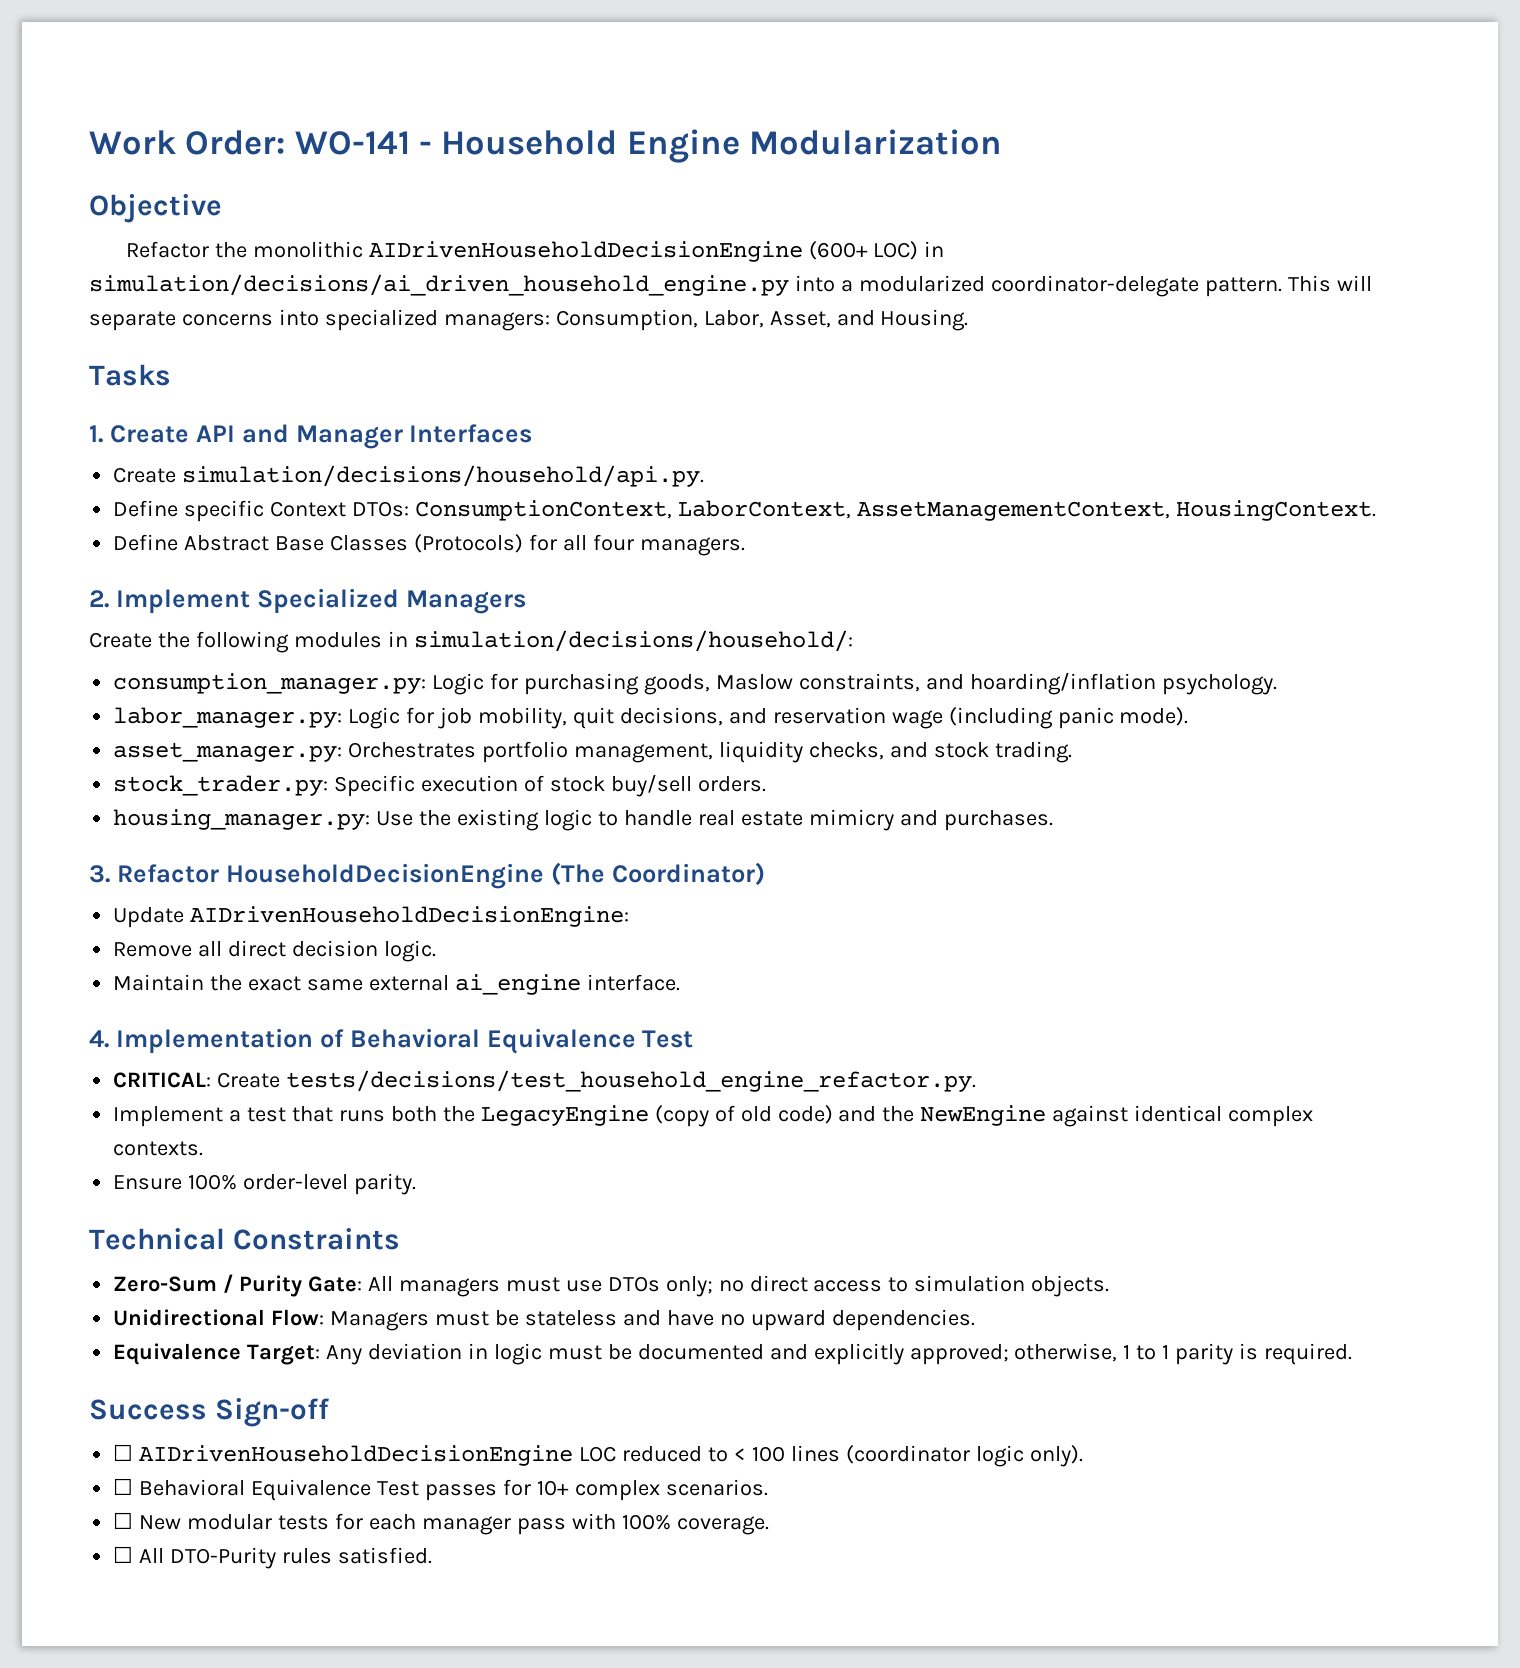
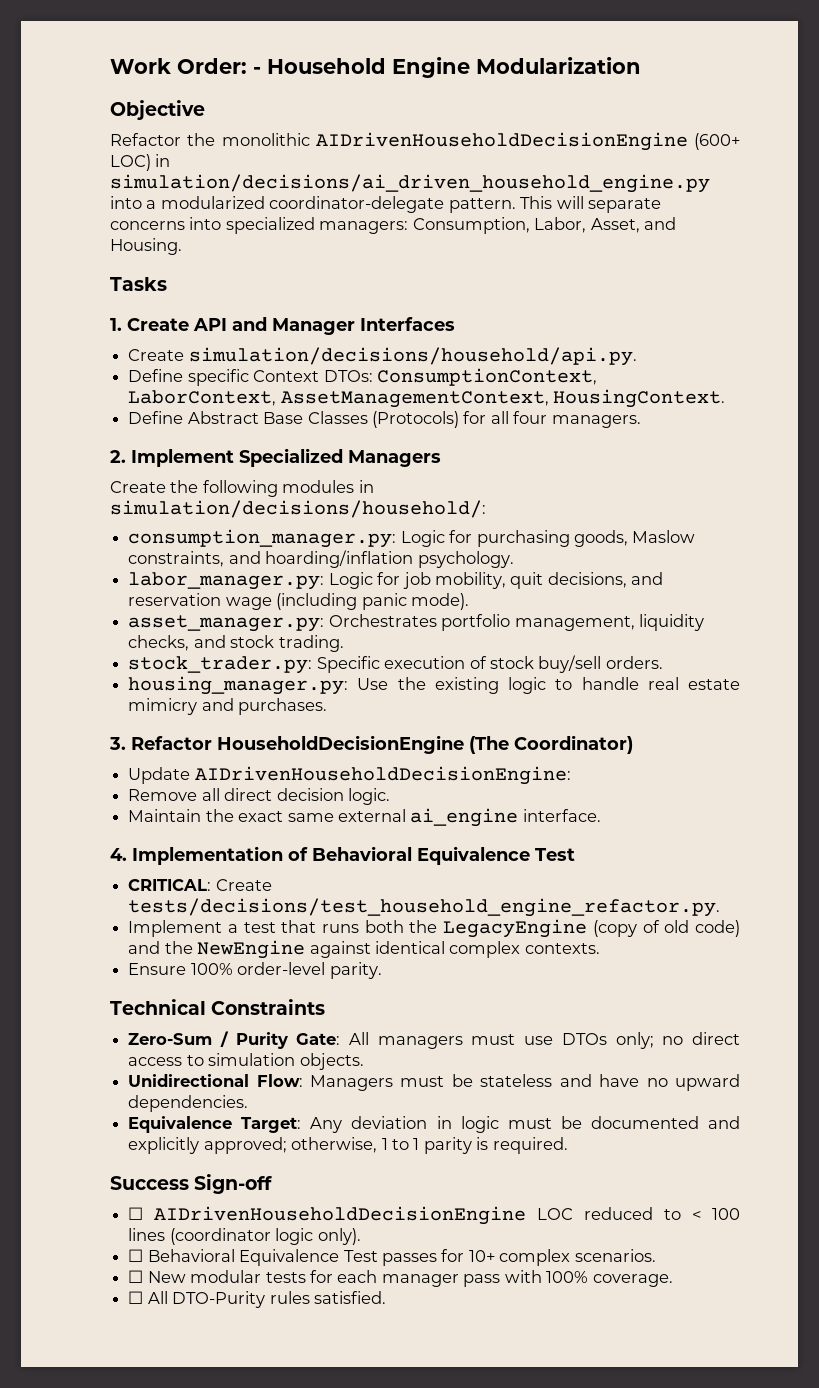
[294,131,410,155] WO-141 -> (247, 66) none

